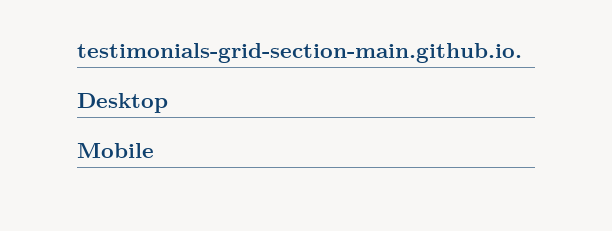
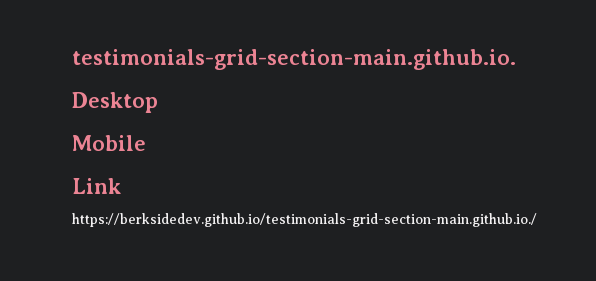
(154, 150) none -> [72,178,121,194] [72,213,537,227] // Link // https://berksidedev.github.io/testimonials-grid-section-main.github.io./

